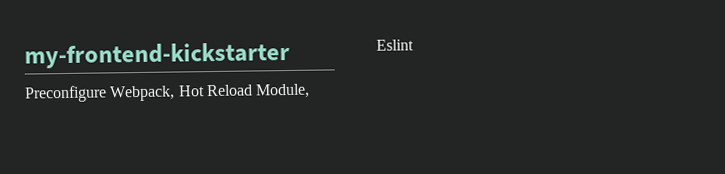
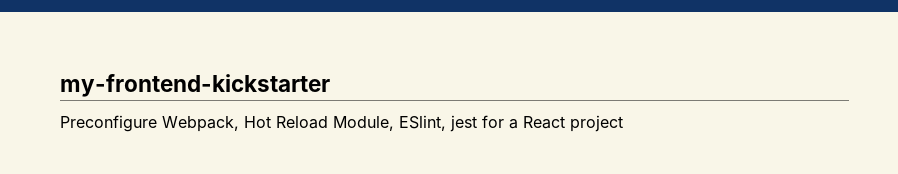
[376,39,414,51] Eslint -> [399,115,623,132] ESlint, jest for a React project

